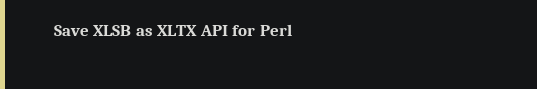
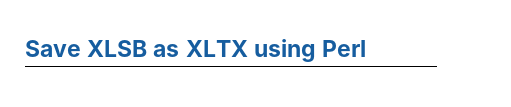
[199,25,256,36] API for -> [253,39,316,62] using

